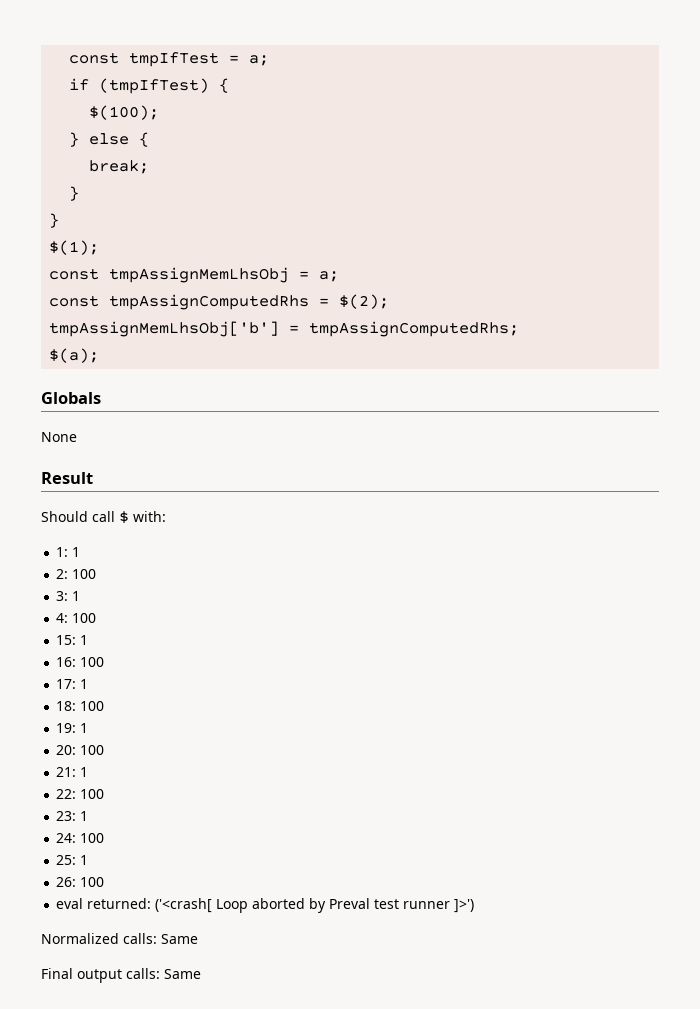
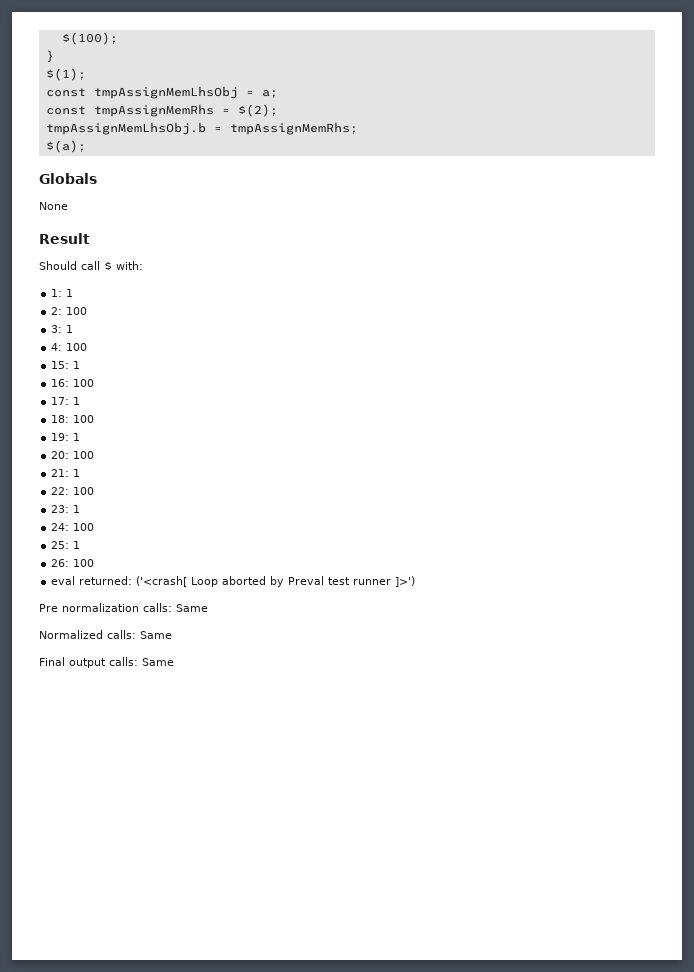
[69,52,270,67] [69,78,230,94] [89,105,160,120] [69,132,150,147] [89,160,150,174] [69,186,80,201] const tmpIfTest = a; // if (tmpIfTest) { // $(100); // } else { // break; // } -> [61,32,118,45] $(100);
[109,294,310,310] tmpAssignComputedRhs -> [93,104,214,117] tmpAssignMemRhs
[49,321,520,337] tmpAssignMemLhsObj['b'] = tmpAssignComputedRhs; -> [45,122,358,135] tmpAssignMemLhsObj.b = tmpAssignMemRhs;
(475, 906) none -> [39,603,208,612] // Pre normalization calls: Same

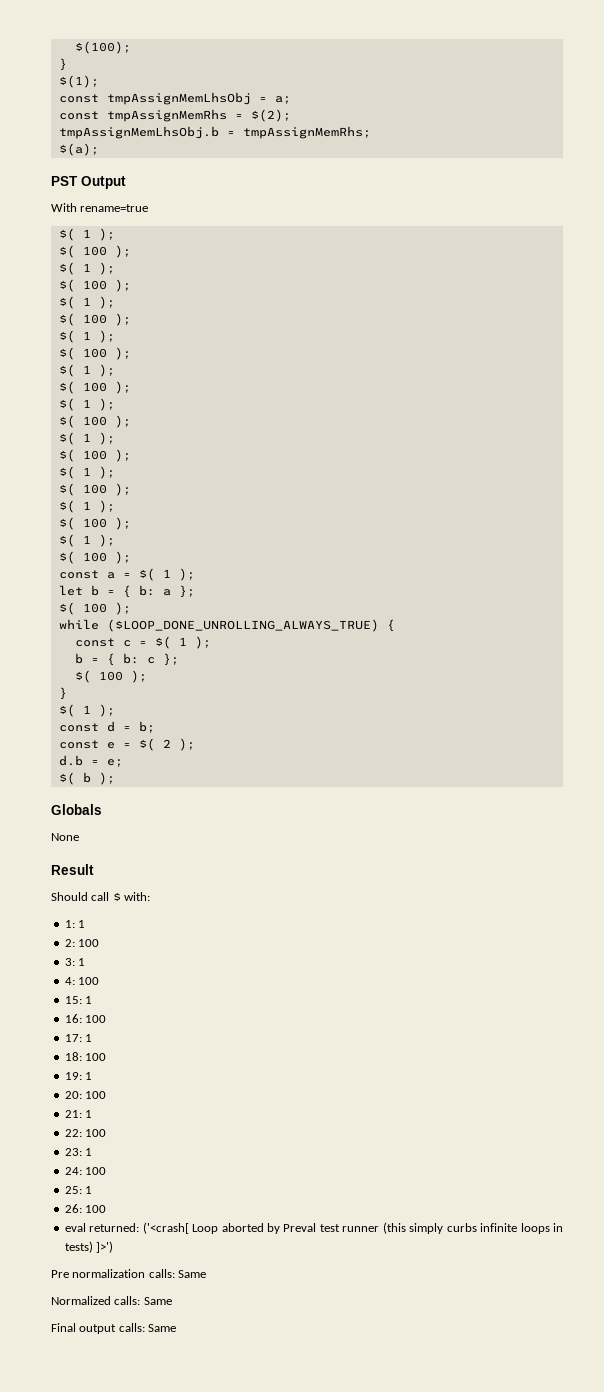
(86, 146) none -> [51,176,126,189] [51,203,149,212] [58,228,115,241] [58,245,131,258] [58,262,115,275] [58,279,131,292] [58,296,115,309] [58,313,131,326] [58,330,115,343] [58,347,131,360] [58,364,115,377] [58,381,131,394] [58,398,115,411] [58,415,131,428] [58,432,115,445] [58,449,131,462] [58,466,115,479] [58,483,131,496] [58,500,115,513] [58,517,131,530] [58,534,115,547] [58,551,131,564] [58,568,195,581] [58,585,195,598] [58,602,131,615] [58,619,395,632] [74,636,211,649] [74,653,179,666] [74,670,147,683] [58,687,67,700] [58,704,115,717] [58,721,155,733] [58,738,195,751] [58,755,123,767] [58,772,115,785] // PST Output // With rename=true // $( 1 ); // $( 100 ); // $( 1 ); // $( 100 ); // $( 1 ); // $( 100 ); // $( 1 ); // $( 100 ); // $( 1 ); // $( 100 ); // $( 1 ); // $( 100 ); // $( 1 ); // $( 100 ); // $( 1 ); // $( 100 ); // $( 1 ); // $( 100 ); // $( 1 ); // $( 100 ); // const a = $( 1 ); // let b = { b: a }; // $( 100 ); // while ($LOOP_DONE_UNROLLING_ALWAYS_TRUE) { // const c = $( 1 ); // b = { b: c }; // $( 100 ); // } // $( 1 ); // const d = b; // const e = $( 2 ); // d.b = e; // $( b );
(392, 582) none -> [382,1222,563,1234] [64,1241,93,1253] (this simply curbs infinite loops in tests)

